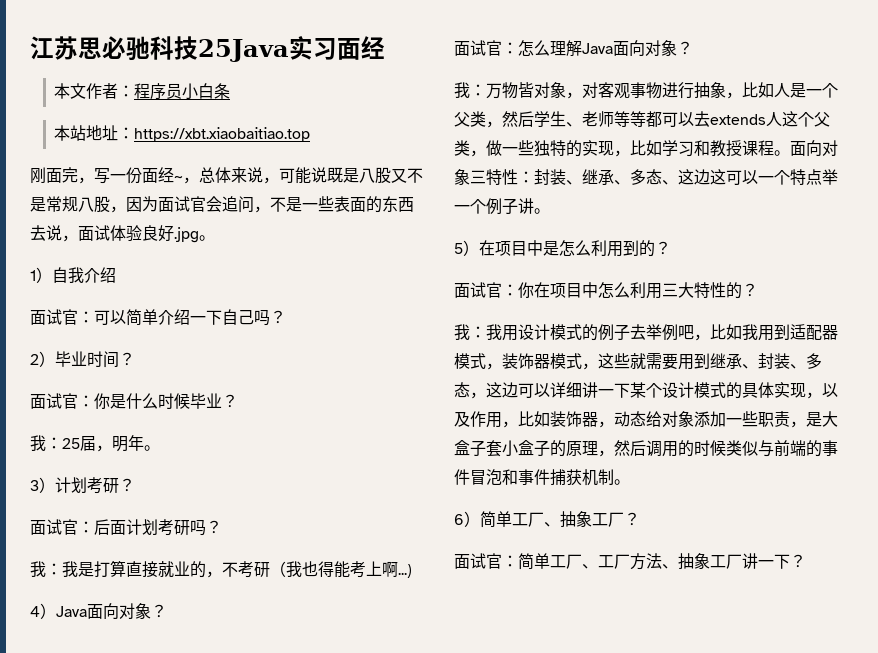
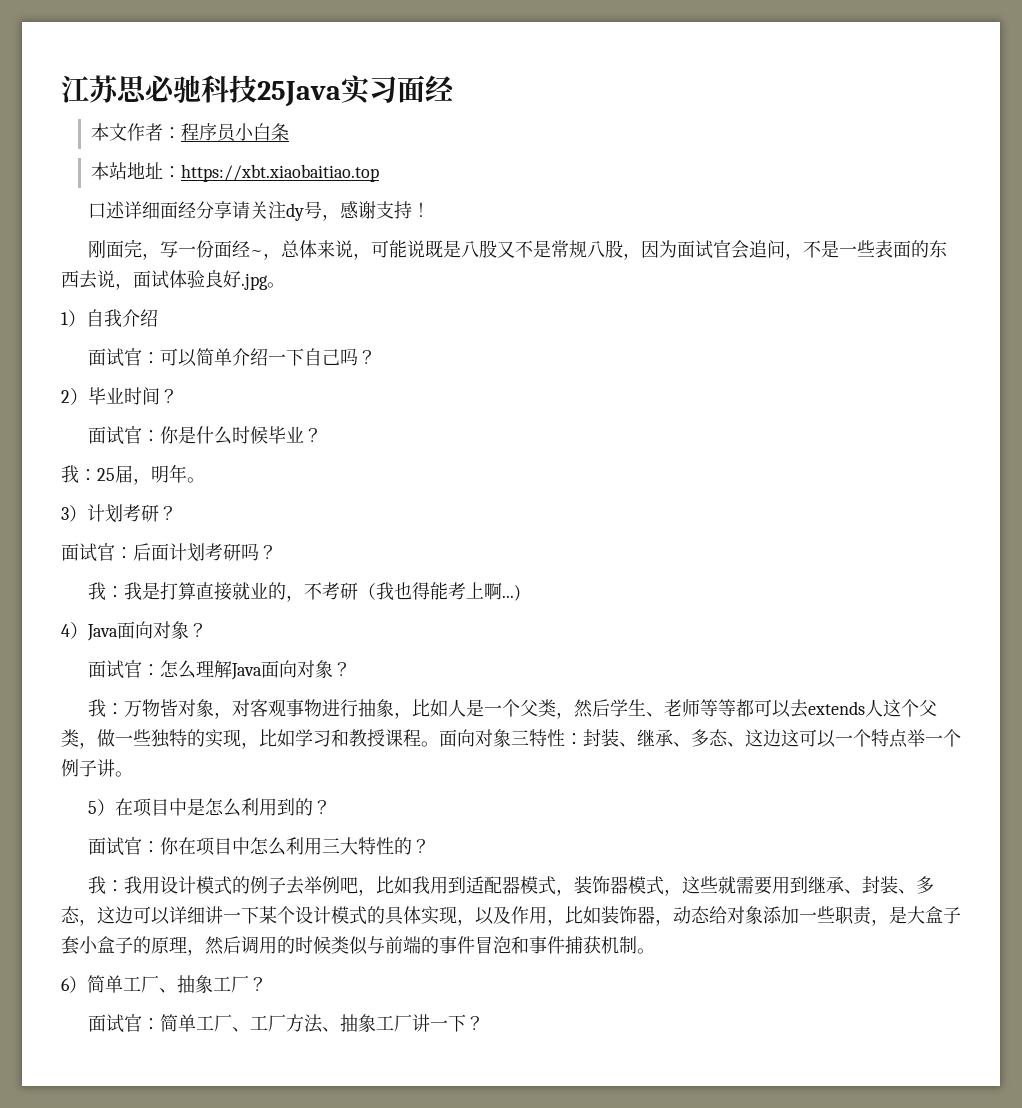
(311, 134) none -> [88,201,431,221] // 口述详细面经分享请关注dy号，感谢支持！

